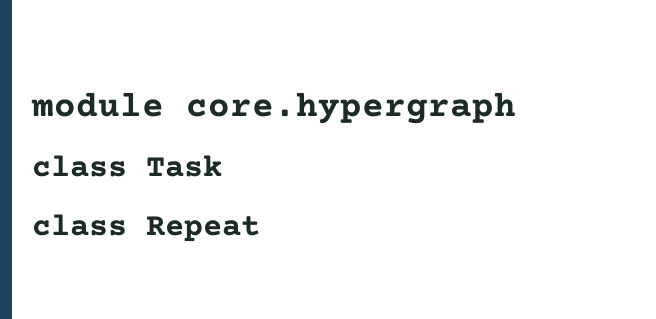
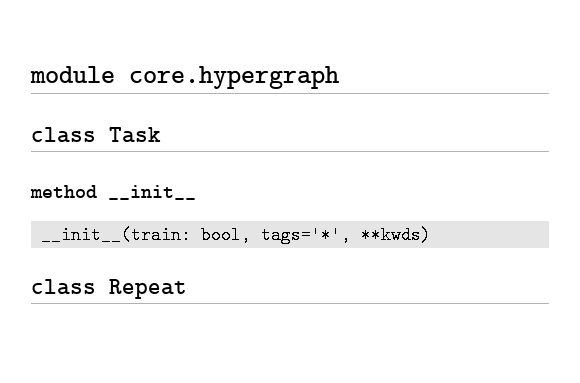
(222, 166) none -> [30,185,196,200] [40,226,431,244] // method __init__ // __init__(train: bool, tags='*', **kwds)

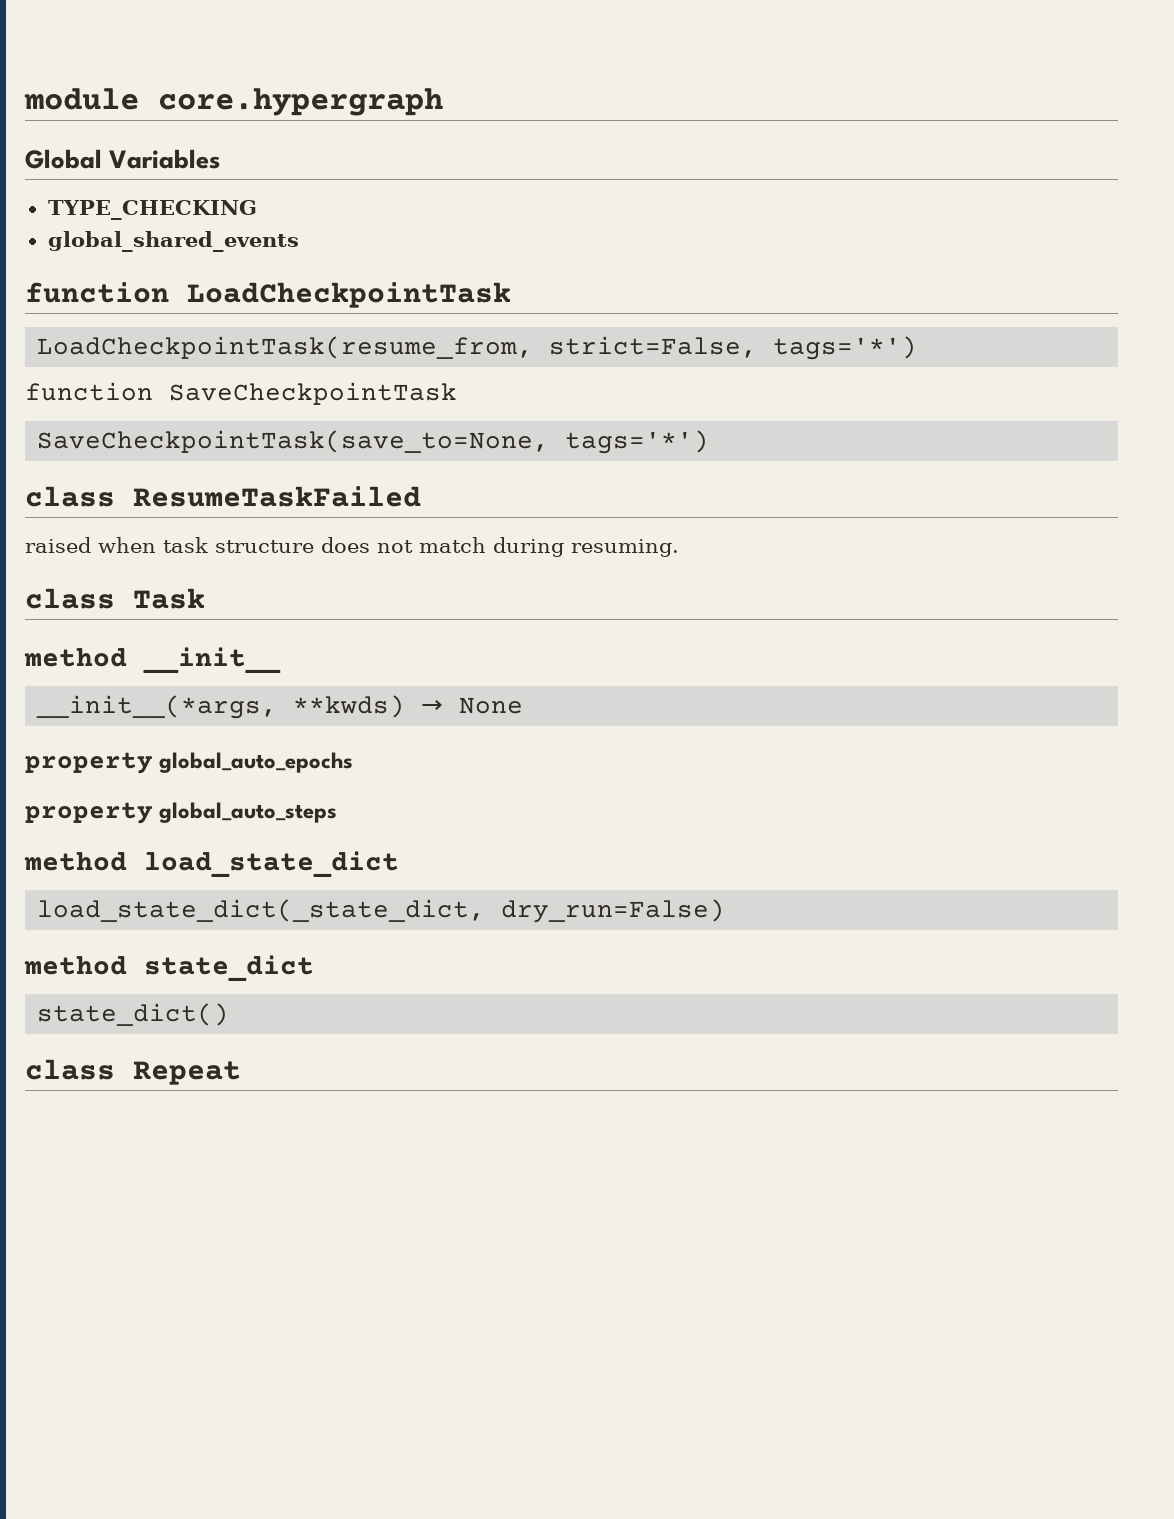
[31,127,161,143] [30,185,196,200] [40,226,431,244] class Task // method __init__ // __init__(train: bool, tags='*', **kwds) -> [25,149,221,169] [47,200,257,220] [47,231,299,252] [25,282,511,308] [37,336,918,360] [25,382,457,405] [37,430,710,454] [25,486,421,507] [25,537,679,557] [25,588,205,609] [24,647,281,674] [36,695,524,719] [25,752,354,774] [25,802,338,824] [24,851,399,878] [37,899,726,923] [24,955,314,982] [37,1003,230,1026] Global Variables // TYPE_CHECKING // global_shared_events // function LoadCheckpointTask // LoadCheckpointTask(resume_from, strict=False, tags='*') // function SaveCheckpointTask // SaveCheckpointTask(save_to=None, tags='*') // class ResumeTaskFailed // raised when task structure does not match during resuming. // class Task // method __init__ // __init__(*args, **kwds) → None // property global_auto_epochs // property global_auto_steps // method load_state_dict // load_state_dict(_state_dict, dry_run=False) // method state_dict // state_dict()

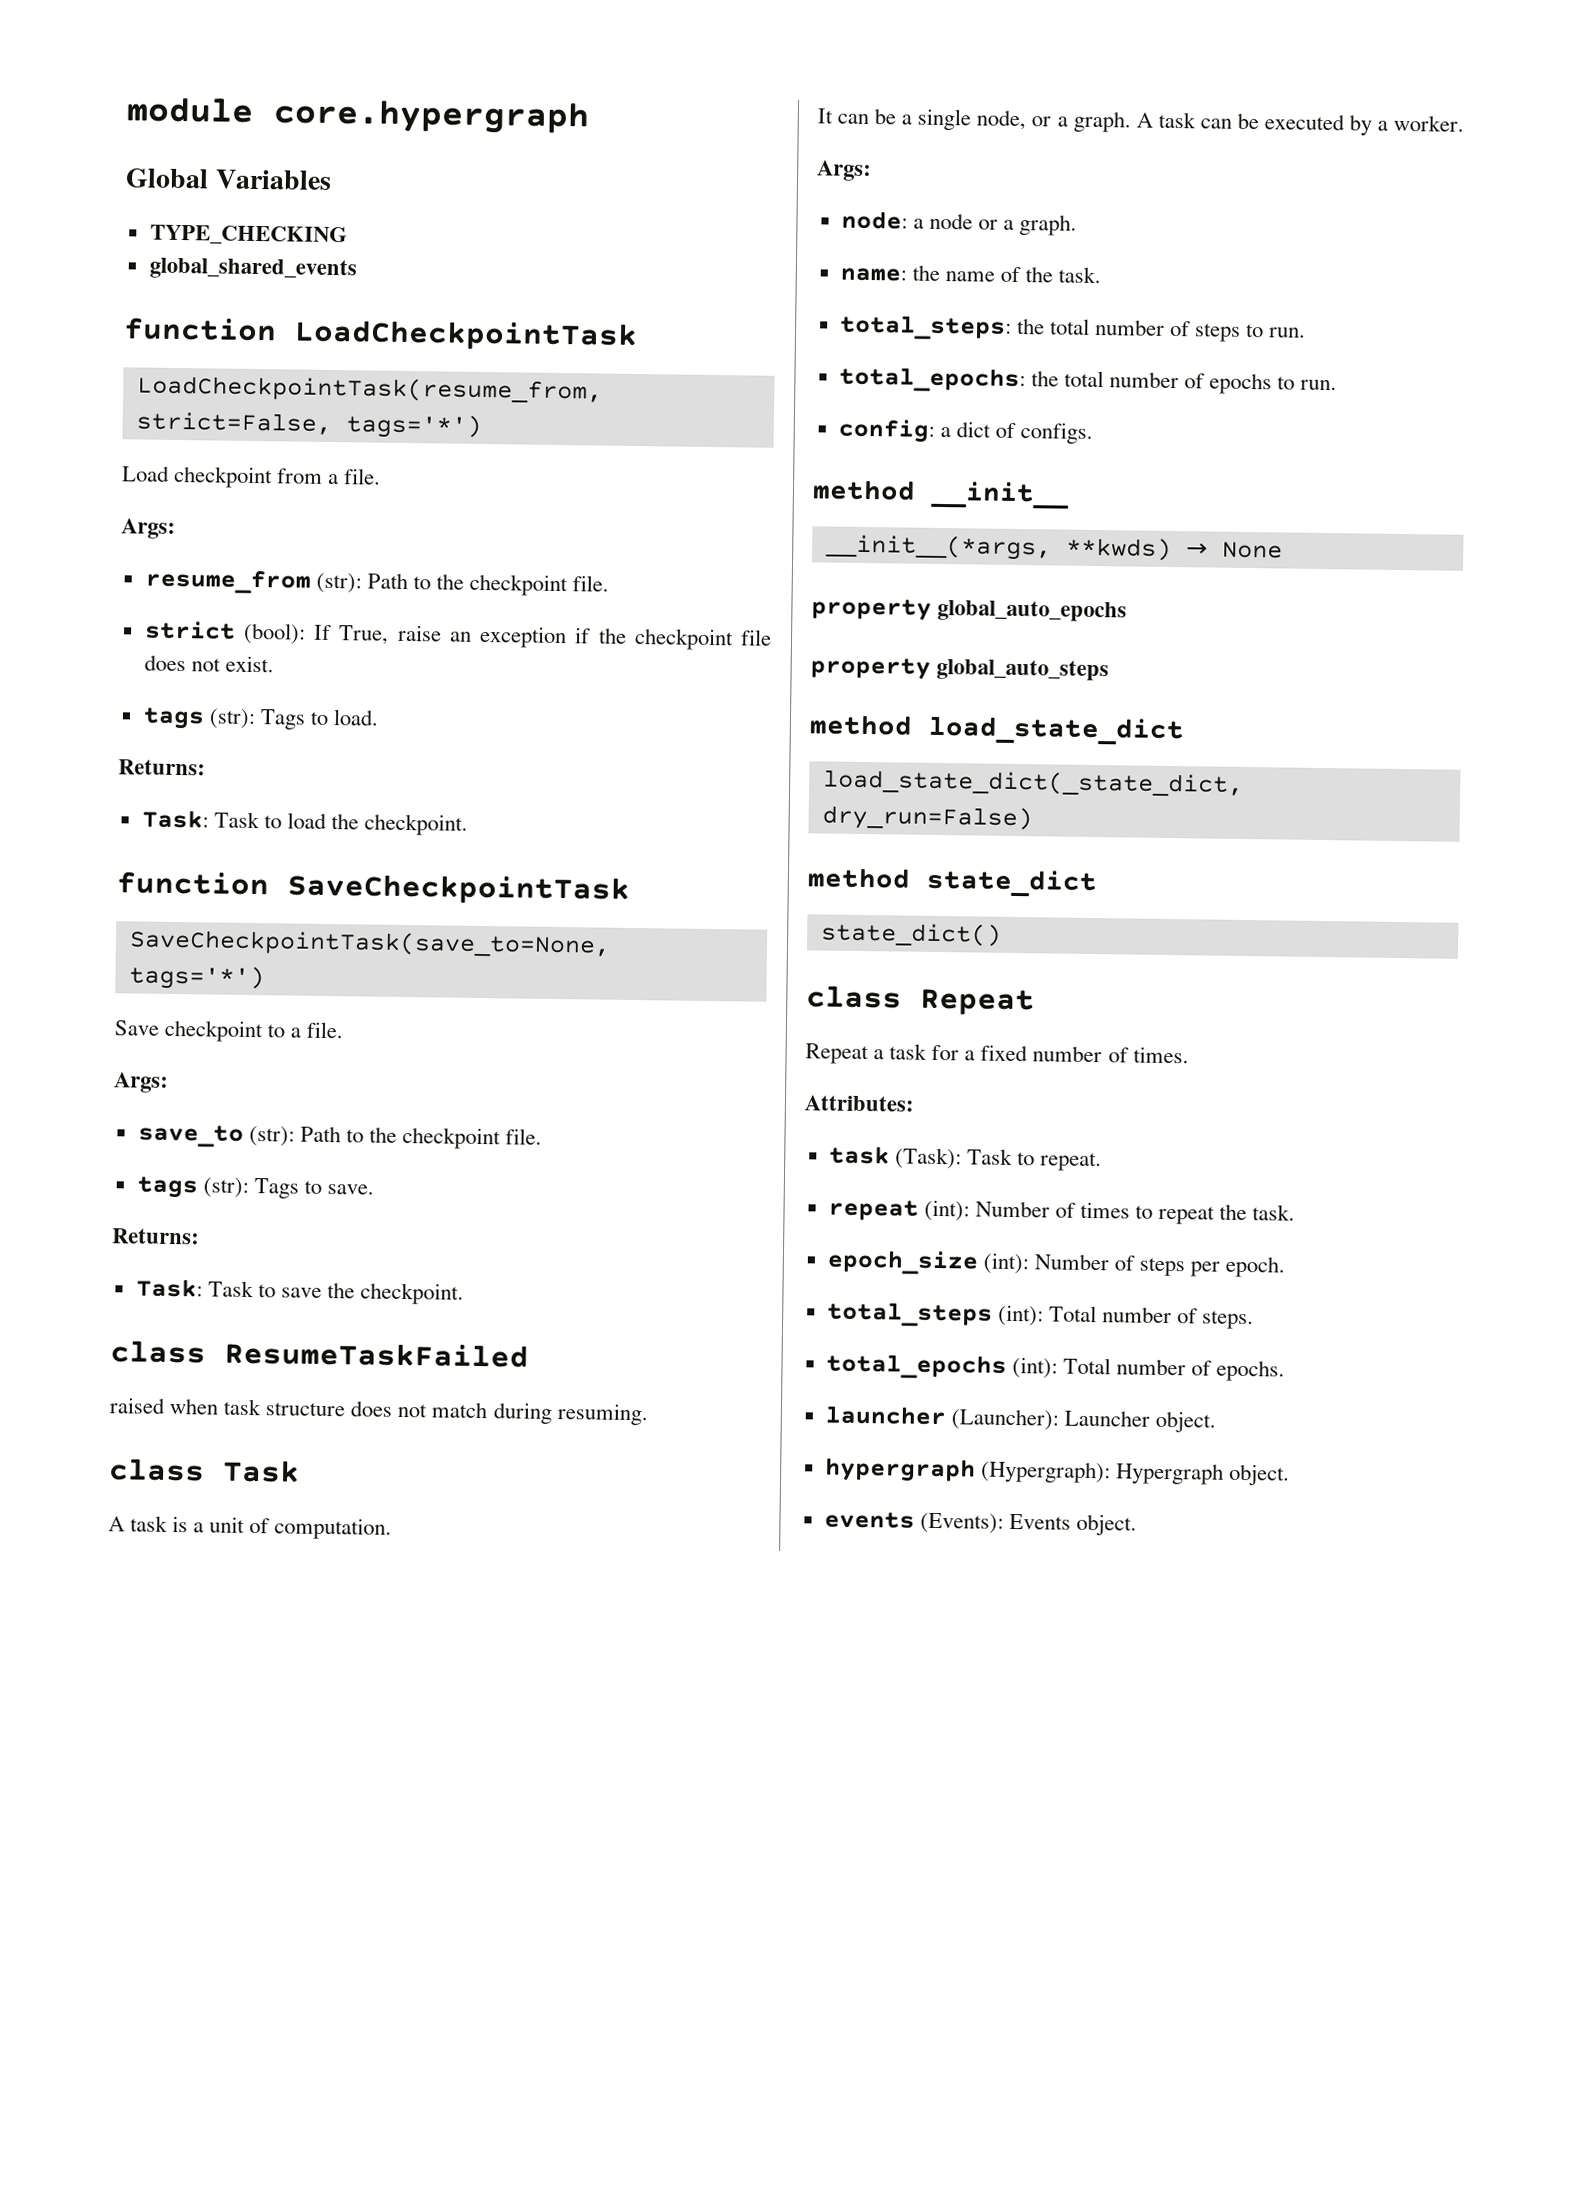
[25,382,457,405] [37,430,710,454] function SaveCheckpointTask // SaveCheckpointTask(save_to=None, tags='*') -> [122,465,382,489] [121,518,176,539] [144,568,610,597] [143,620,773,651] [143,654,274,673] [142,707,380,730] [118,759,206,776] [141,809,469,836] [116,871,630,905] [128,929,611,958] [128,965,265,991] [114,1019,344,1043] [114,1072,169,1093] [137,1124,543,1150] [136,1176,375,1199] [112,1228,200,1245] [135,1278,465,1305] Load checkpoint from a file. // Args: // resume_from (str): Path to the checkpoint file. // strict (bool): If True, raise an exception if the checkpoint file does not exist. // tags (str): Tags to load. // Returns: // Task: Task to load the checkpoint. // function SaveCheckpointTask // SaveCheckpointTask(save_to=None, tags='*') // Save checkpoint to a file. // Args: // save_to (str): Path to the checkpoint file. // tags (str): Tags to save. // Returns: // Task: Task to save the checkpoint.
(205, 598) none -> [108,1515,393,1540] [817,108,1465,136] [817,160,872,182] [840,210,1078,236] [839,264,1102,284] [838,314,1307,342] [838,366,1338,395] [837,418,1094,444] // A task is a unit of computation. // It can be a single node, or a graph. A task can be executed by a worker. // Args: // node: a node or a graph. // name: the name of the task. // total_steps: the total number of steps to run. // total_epochs: the total number of epochs to run. // config: a dict of configs.
(241, 1073) none -> [805,1043,1189,1065] [804,1095,915,1112] [828,1145,1103,1172] [827,1199,1296,1225] [826,1249,1286,1278] [826,1301,1255,1330] [825,1353,1286,1382] [824,1405,1216,1433] [824,1457,1290,1486] [823,1511,1137,1536] // Repeat a task for a fixed number of times. // Attributes: // task (Task): Task to repeat. // repeat (int): Number of times to repeat the task. // epoch_size (int): Number of steps per epoch. // total_steps (int): Total number of steps. // total_epochs (int): Total number of epochs. // launcher (Launcher): Launcher object. // hypergraph (Hypergraph): Hypergraph object. // events (Events): Events object.

